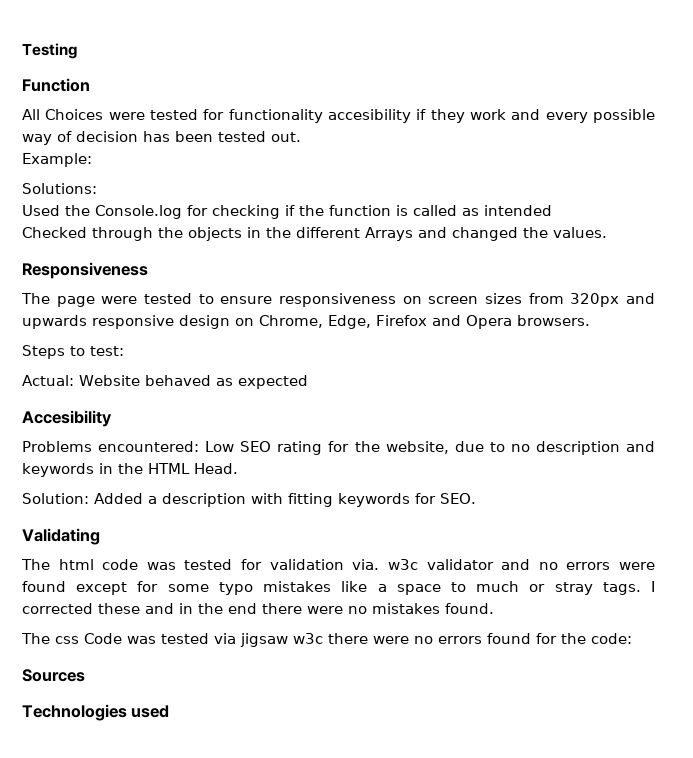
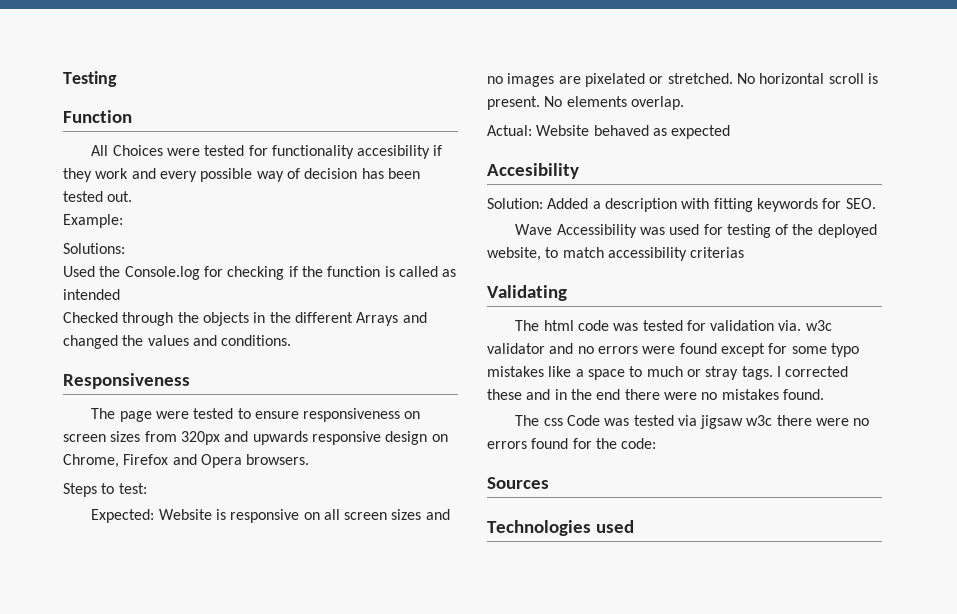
[553,227,607,238] values. -> [147,335,292,346] values and conditions.
[328,315,371,329] Edge, -> (119, 461) none
(124, 351) none -> [91,509,450,523] [487,73,878,87] [487,96,684,110] // Expected: Website is responsive on all screen sizes and no images are pixelated or stretched. No horizontal scroll is present. No elements overlap.
[22,441,655,455] [22,463,238,477] // Problems encountered: Low SEO rating for the website, due to no description and keywords in the HTML Head. -> (579, 171) none
(476, 498) none -> [515,224,877,238] [487,247,745,261] // Wave Accessibility was used for testing of the deployed website, to match accessibility criterias

